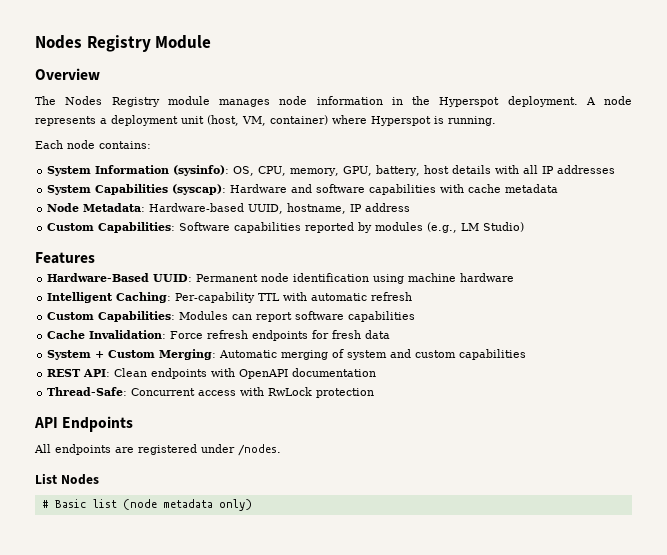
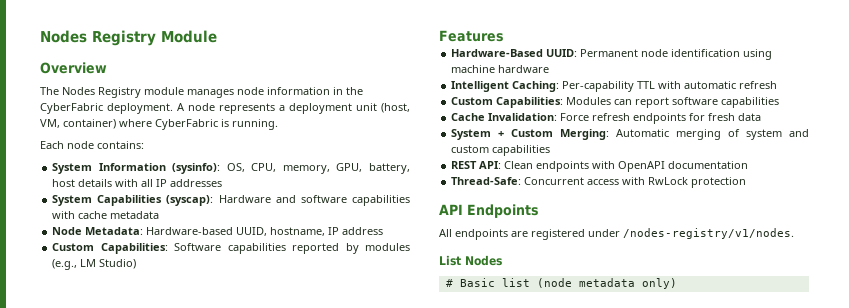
[439,97,500,107] Hyperspot -> [40,103,103,114] CyberFabric
[371,116,431,126] Hyperspot -> [155,119,218,130] CyberFabric
[238,444,281,456] /nodes. -> [623,228,794,239] /nodes-registry/v1/nodes.

